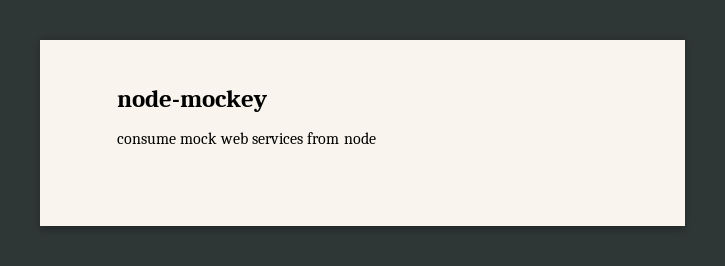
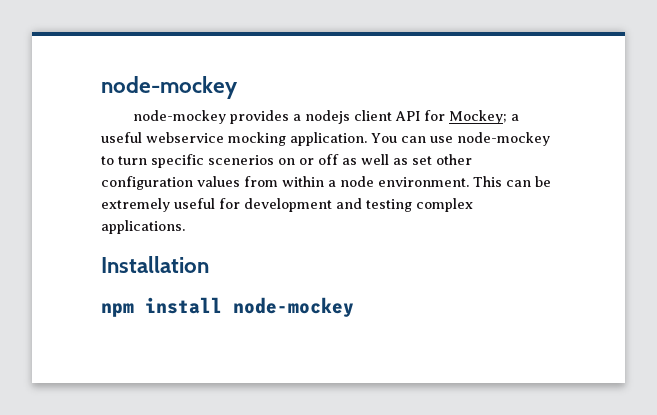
[117,132,376,144] consume mock web services from node -> [132,110,519,124] [101,132,550,146] [101,154,472,168] [101,176,551,190] [101,198,473,212] [101,220,185,234] [101,256,209,273] [101,297,354,317] node-mockey provides a nodejs client API for Mockey; a useful webservice mocking application. You can use node-mockey to turn specific scenerios on or off as well as set other configuration values from within a node environment. This can be extremely useful for development and testing complex applications. // Installation // npm install node-mockey

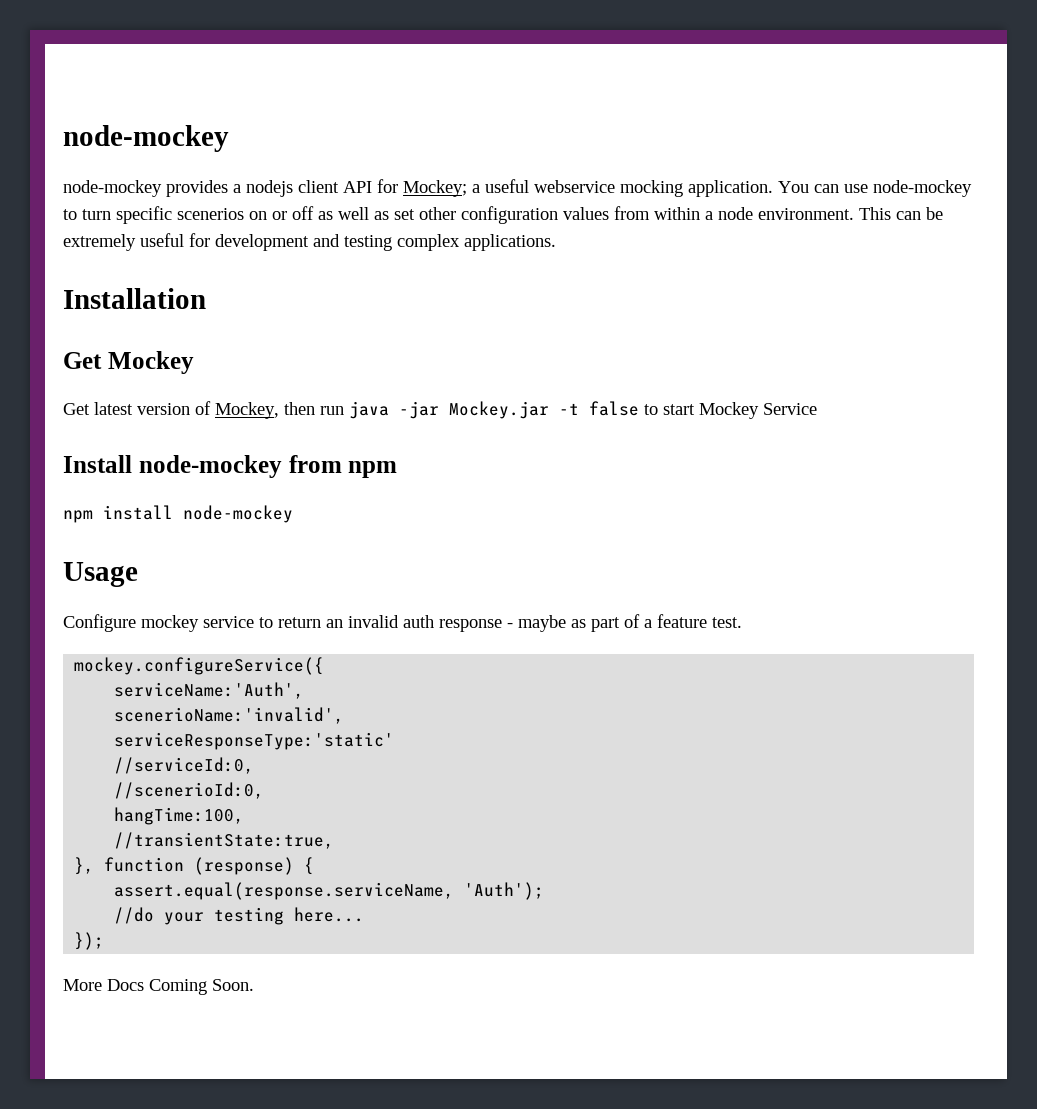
[101,297,354,317] npm install node-mockey -> [63,351,194,374] [63,401,817,419] [63,455,398,478] [63,505,293,523] [63,562,138,587] [63,614,742,632] [74,657,325,675] [114,682,305,699] [114,707,345,724] [114,732,395,750] [114,757,255,774] [114,782,265,799] [114,807,245,825] [114,832,335,849] [74,857,315,875] [114,882,545,900] [114,907,365,925] [74,932,105,950] [63,979,254,995] Get Mockey // Get latest version of Mockey, then run java -jar Mockey.jar -t false to start Mockey Service // Install node-mockey from npm // npm install node-mockey // Usage // Configure mockey service to return an invalid auth response - maybe as part of a feature test. // mockey.configureService({ // serviceName:'Auth', // scenerioName:'invalid', // serviceResponseType:'static' // //serviceId:0, // //scenerioId:0, // hangTime:100, // //transientState:true, // }, function (response) { // assert.equal(response.serviceName, 'Auth'); // //do your testing here... // }); // More Docs Coming Soon.

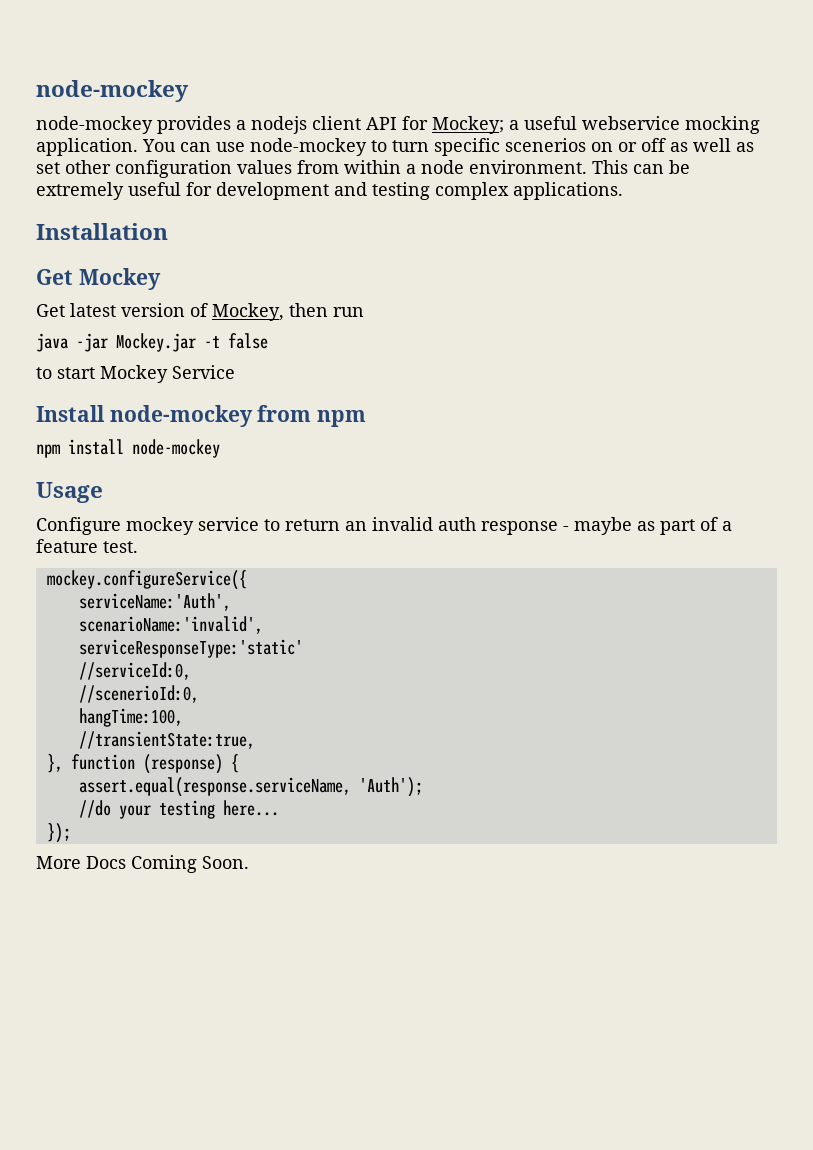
(344, 410) none -> (364, 312) //
(639, 408) none -> (268, 341) //
[114,707,345,724] scenerioName:'invalid', -> [78,616,263,634] scenarioName:'invalid',

